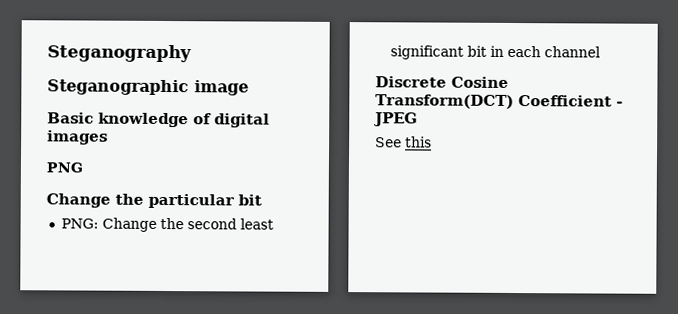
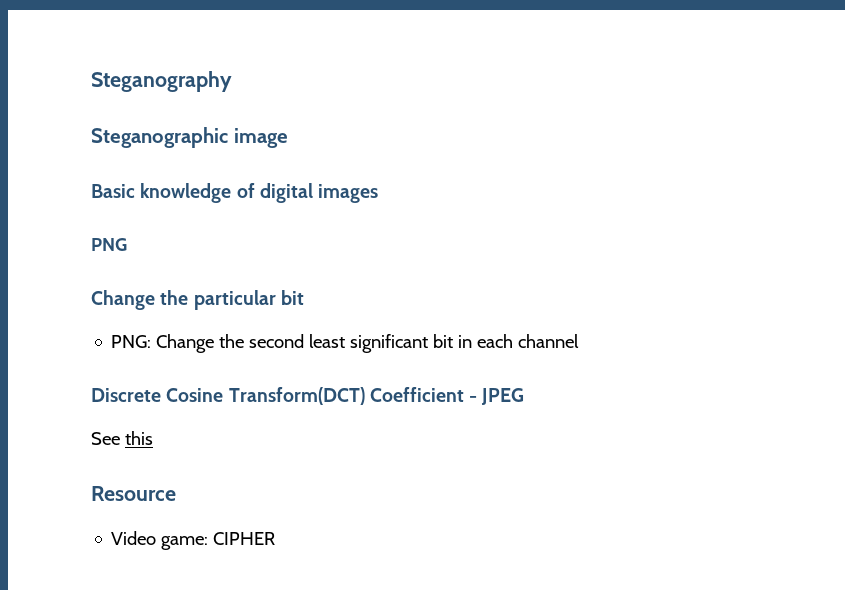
(432, 142) none -> [91,486,176,501] [111,531,276,550] // Resource // Video game: CIPHER

